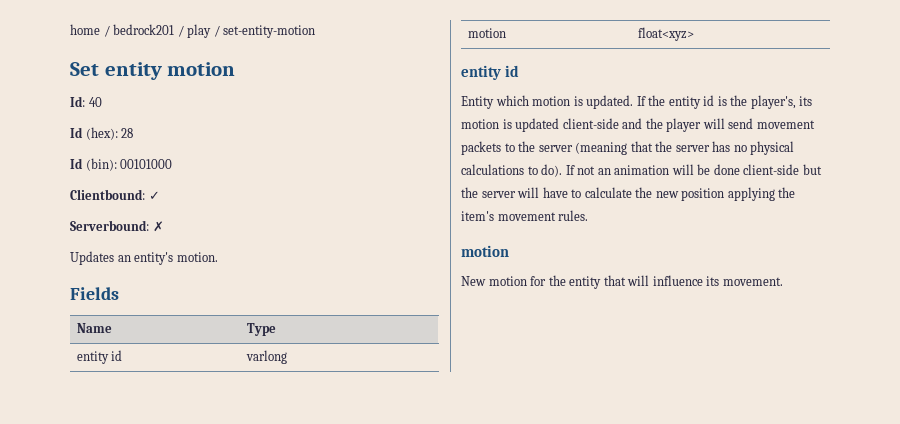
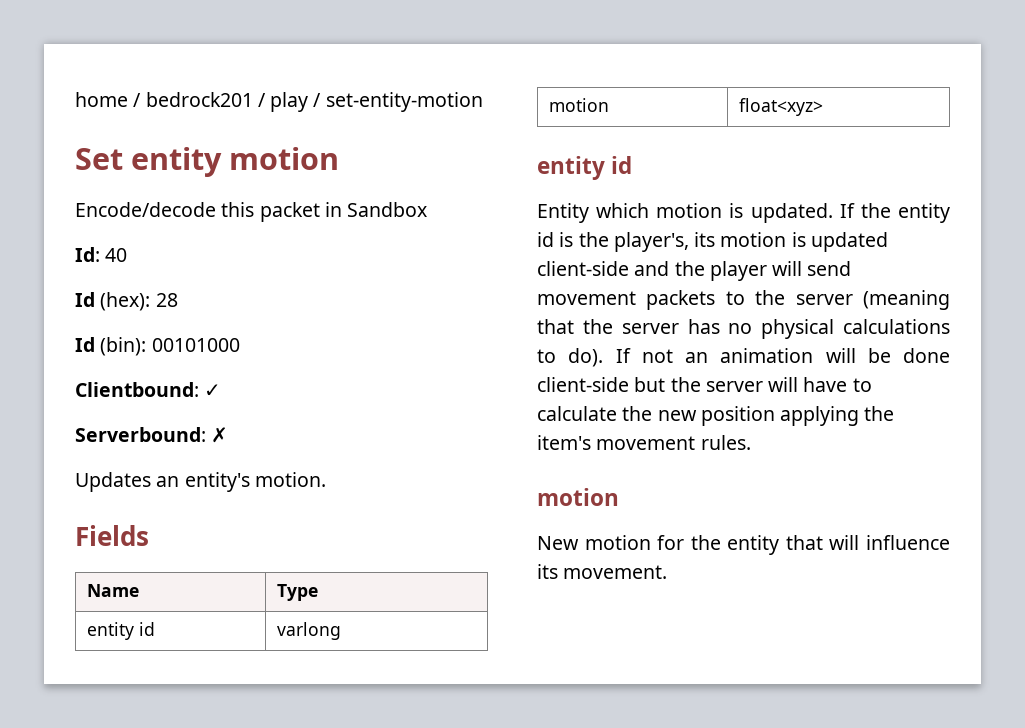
(236, 69) none -> [75,202,428,222] // Encode/decode this packet in Sandbox

